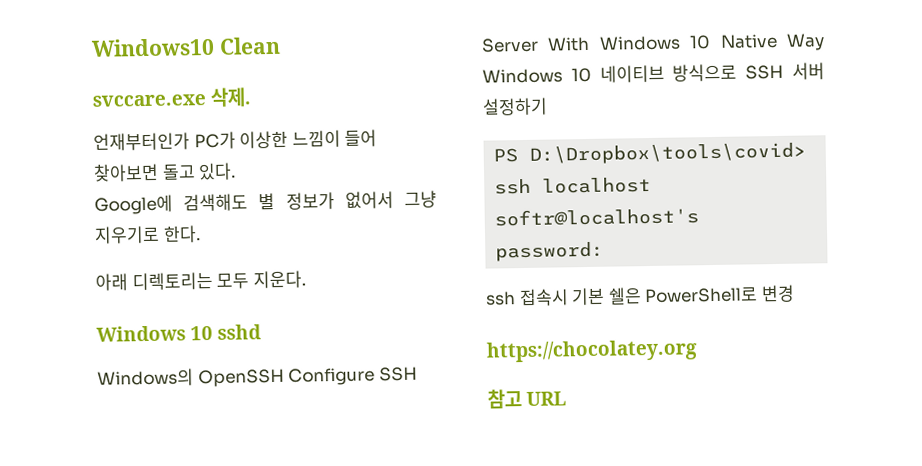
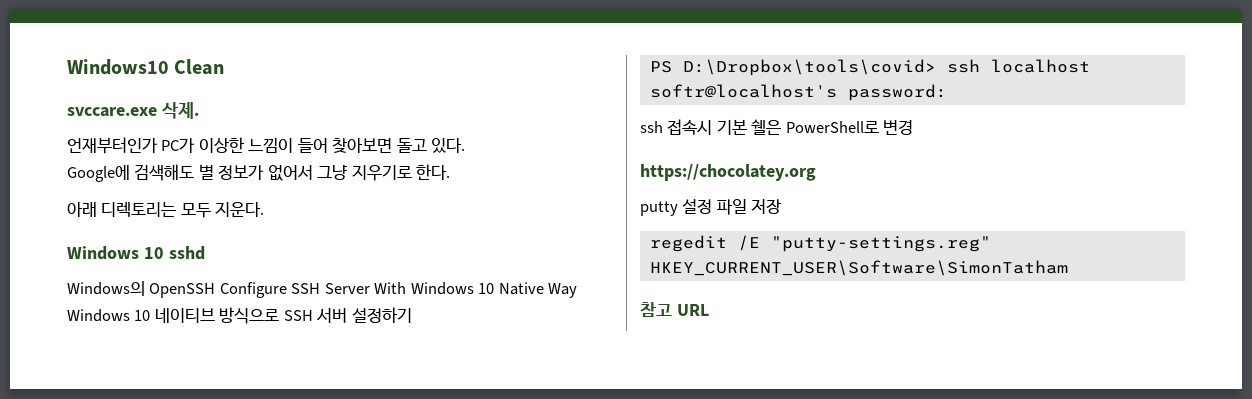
(698, 351) none -> [640,199,782,216] [649,235,991,252] [649,260,1068,276] // putty 설정 파일 저장 // regedit /E "putty-settings.reg" HKEY_CURRENT_USER\Software\SimonTatham

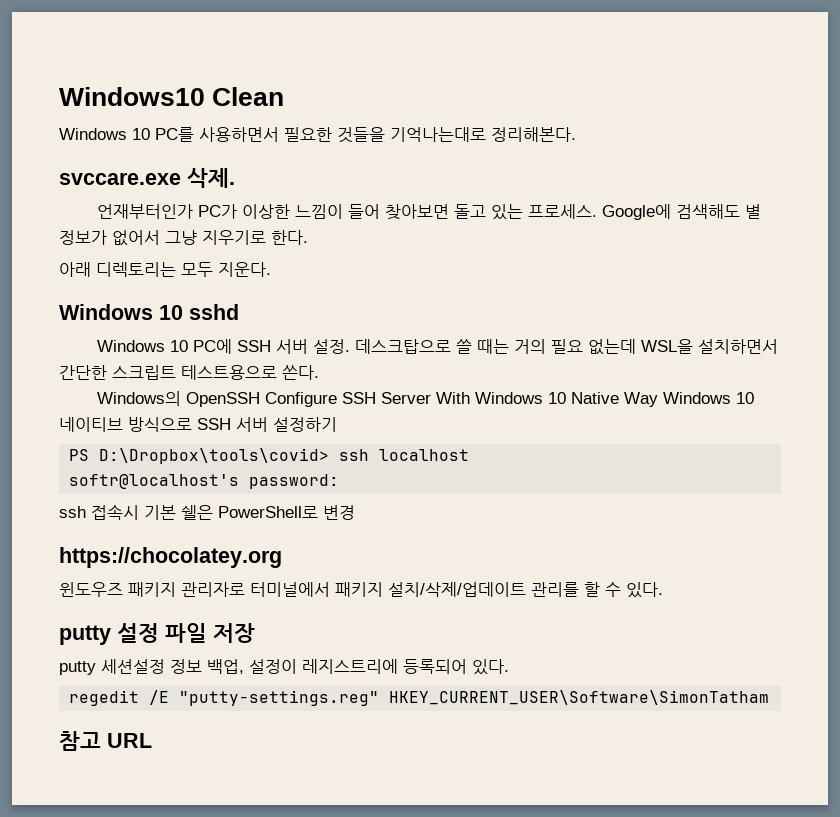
(225, 67) none -> [59,127,576,143] // Windows 10 PC를 사용하면서 필요한 것들을 기억나는대로 정리해본다.
[431,138,466,153] 있다. // -> [491,204,598,220] 있는 프로세스.
(205, 253) none -> [97,339,779,355] [59,365,319,380] // Windows 10 PC에 SSH 서버 설정. 데스크탑으로 쓸 때는 거의 필요 없는데 WSL을 설치하면서 간단한 스크립트 테스트용으로 쓴다.
[640,199,782,216] putty 설정 파일 저장 -> [59,582,663,598] [59,623,255,645] [59,659,509,675] 윈도우즈 패키지 관리자로 터미널에서 패키지 설치/삭제/업데이트 관리를 할 수 있다. // putty 설정 파일 저장 // putty 세션설정 정보 백업, 설정이 레지스트리에 등록되어 있다.

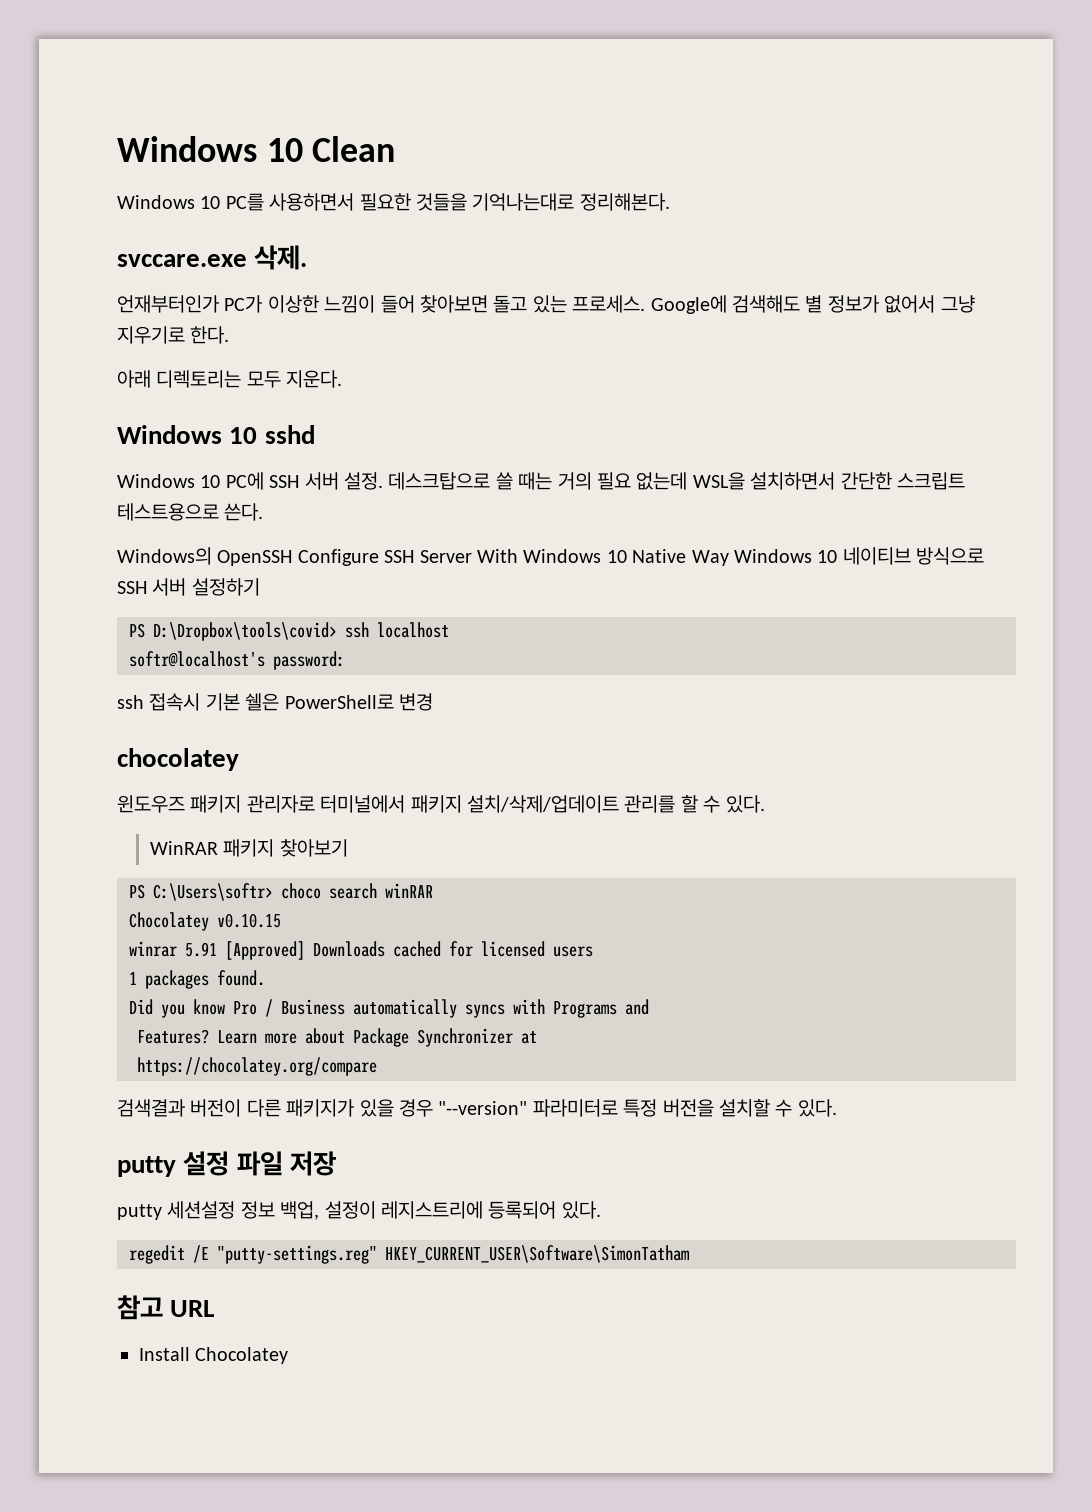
[59,87,205,106] Windows10 -> [117,136,303,162] Windows 10
[59,547,282,568] https://chocolatey.org -> [117,748,239,771] chocolatey
(663, 590) none -> [150,839,348,857] [129,883,433,901] [129,912,281,931] [129,941,593,960] [129,970,265,989] [129,999,649,1018] [137,1028,537,1047] [137,1057,377,1076] [117,1099,837,1117] // WinRAR 패키지 찾아보기 // PS C:\Users\softr> choco search winRAR // Chocolatey v0.10.15 // winrar 5.91 [Approved] Downloads cached for licensed users // 1 packages found. // Did you know Pro / Business automatically syncs with Programs and // Features? Learn more about Package Synchronizer at // https://chocolatey.org/compare // 검색결과 버전이 다른 패키지가 있을 경우 "--version" 파라미터로 특정 버전을 설치할 수 있다.
(152, 740) none -> [139,1347,289,1364] // Install Chocolatey

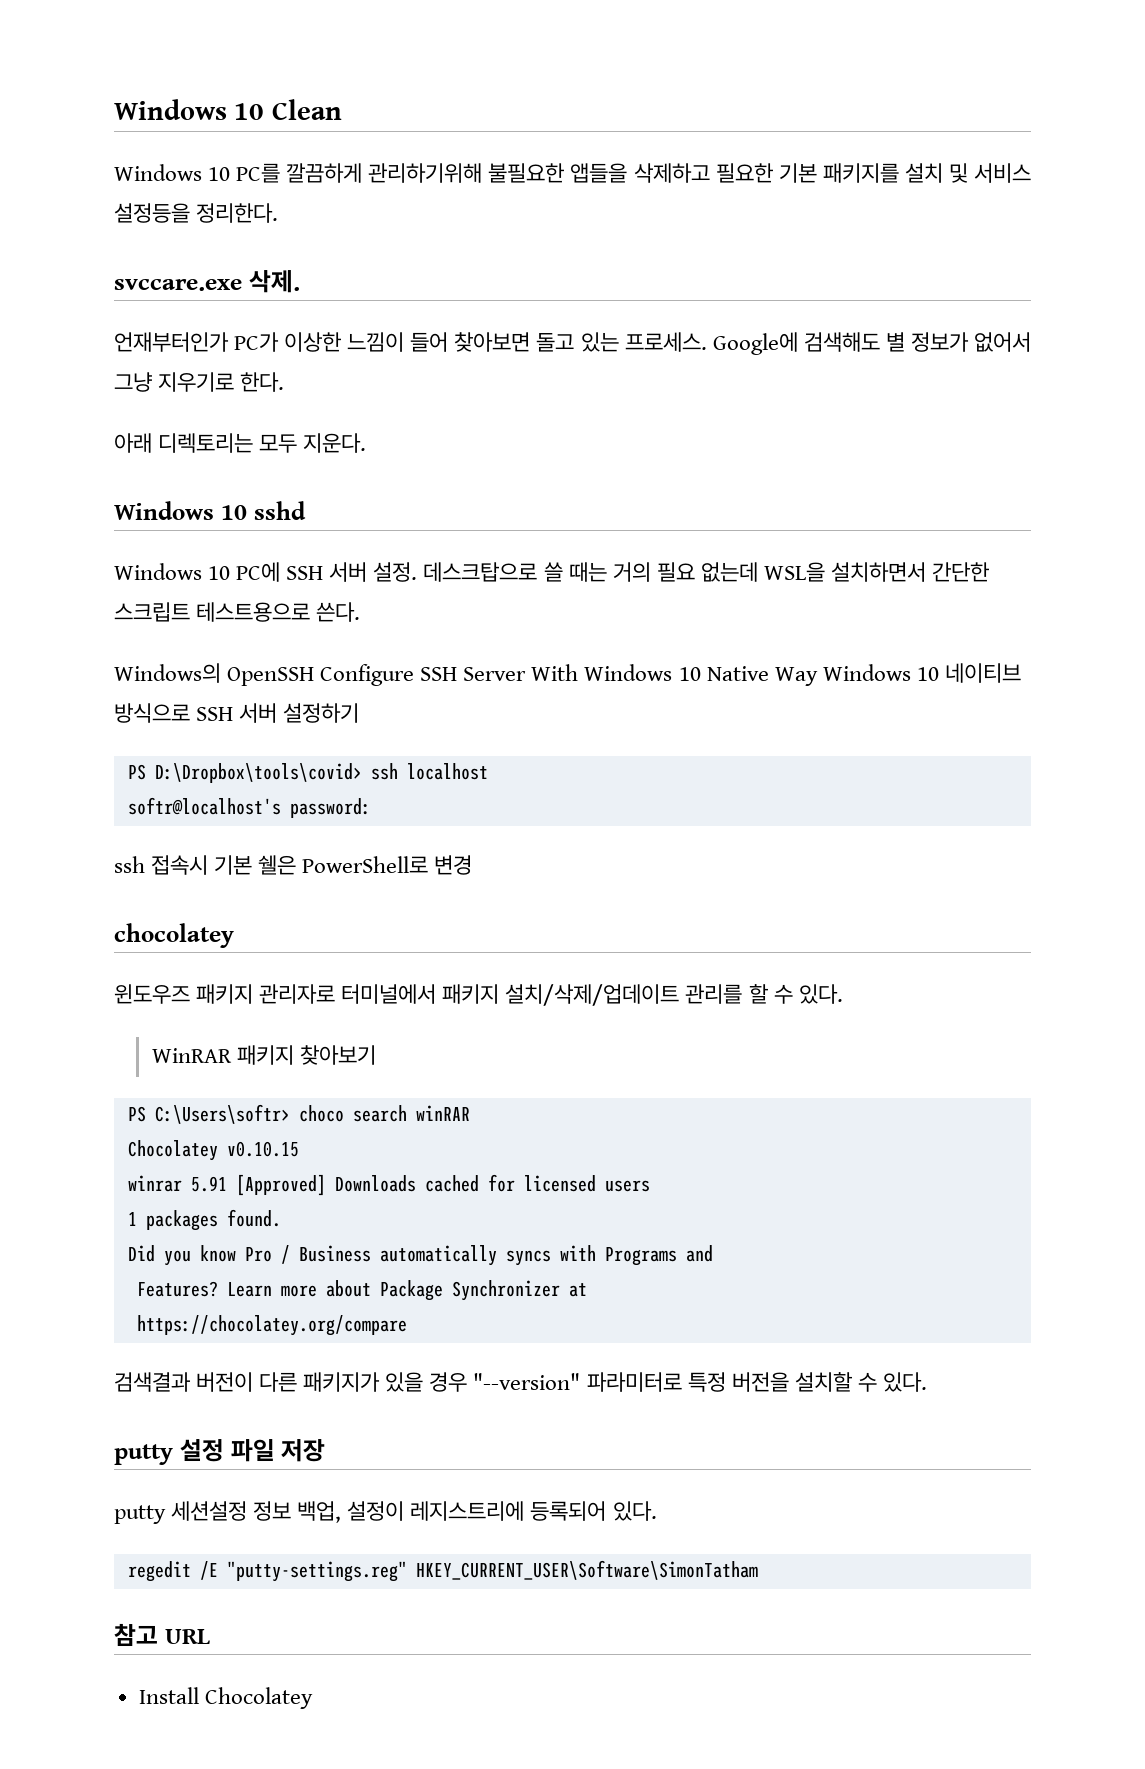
[269,193,670,211] 사용하면서 필요한 것들을 기억나는대로 정리해본다. -> [286,163,1031,183] [114,203,279,223] 깔끔하게 관리하기위해 불필요한 앱들을 삭제하고 필요한 기본 패키지를 설치 및 서비스 설정등을 정리한다.

